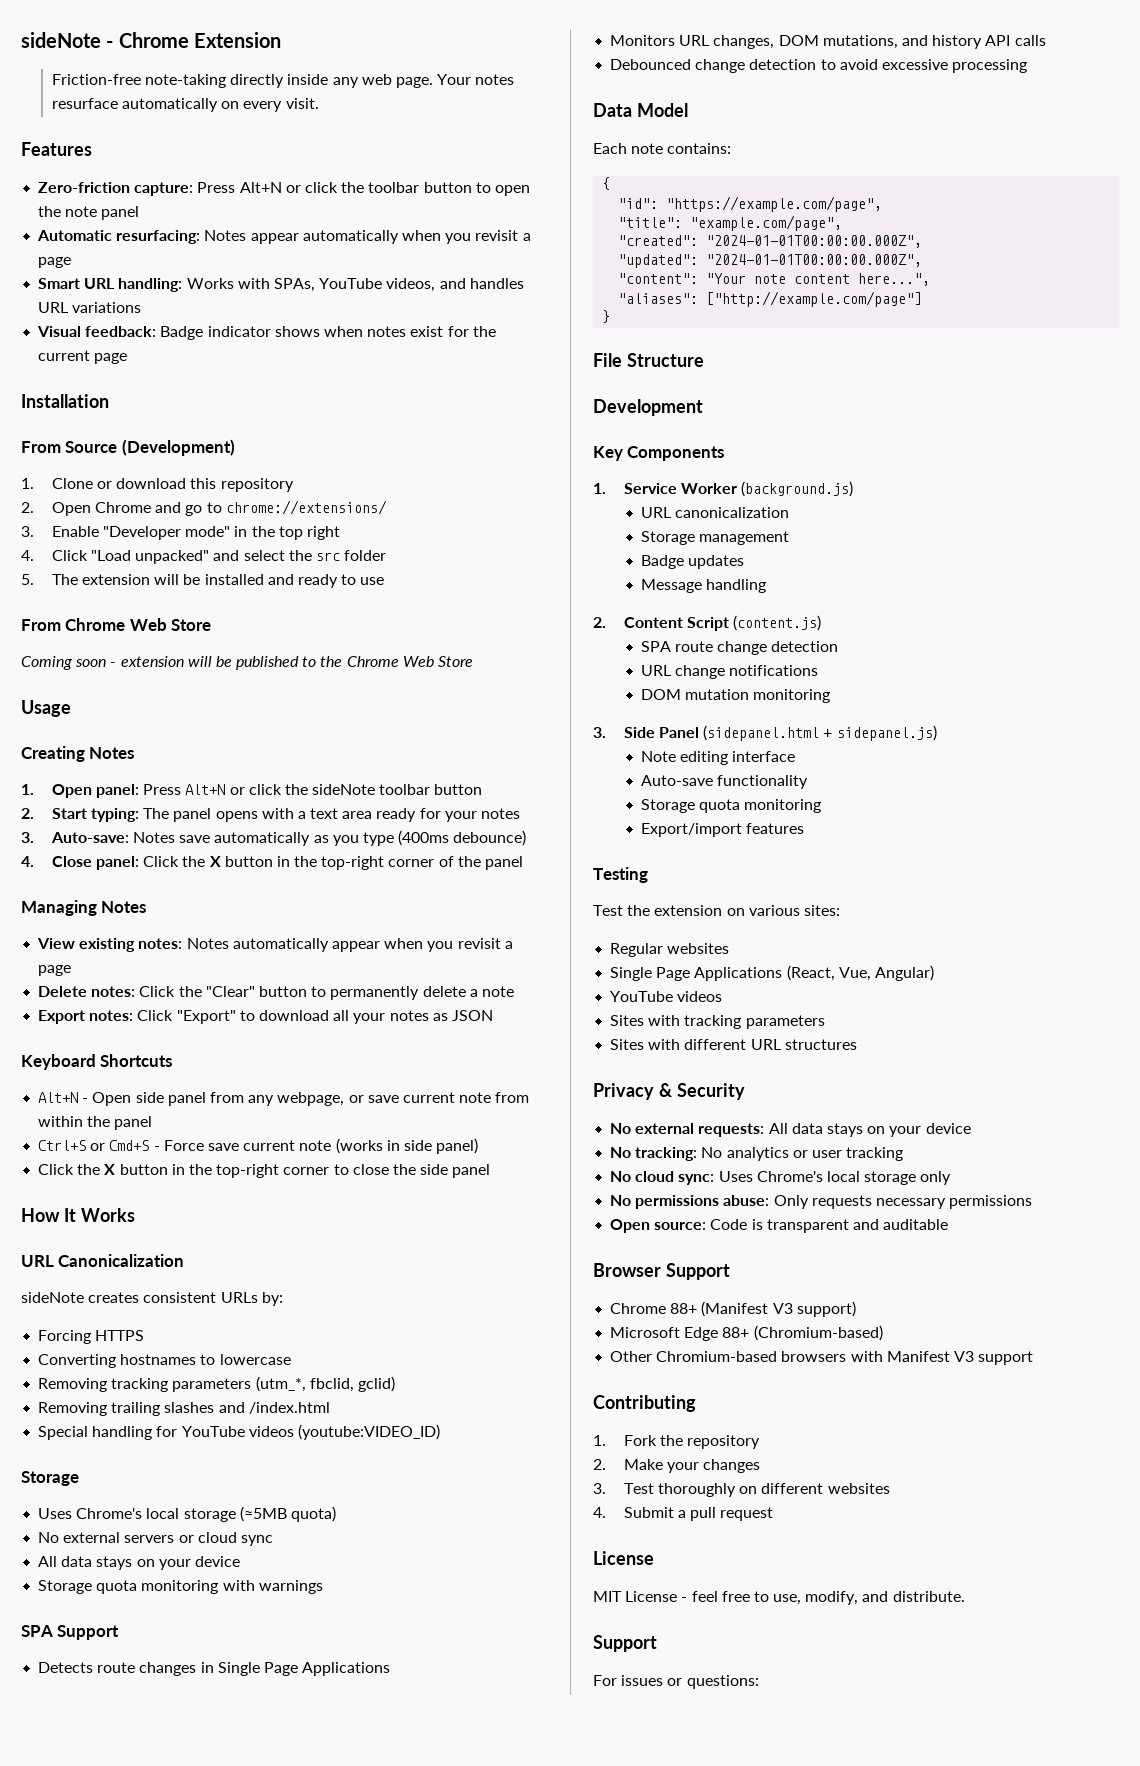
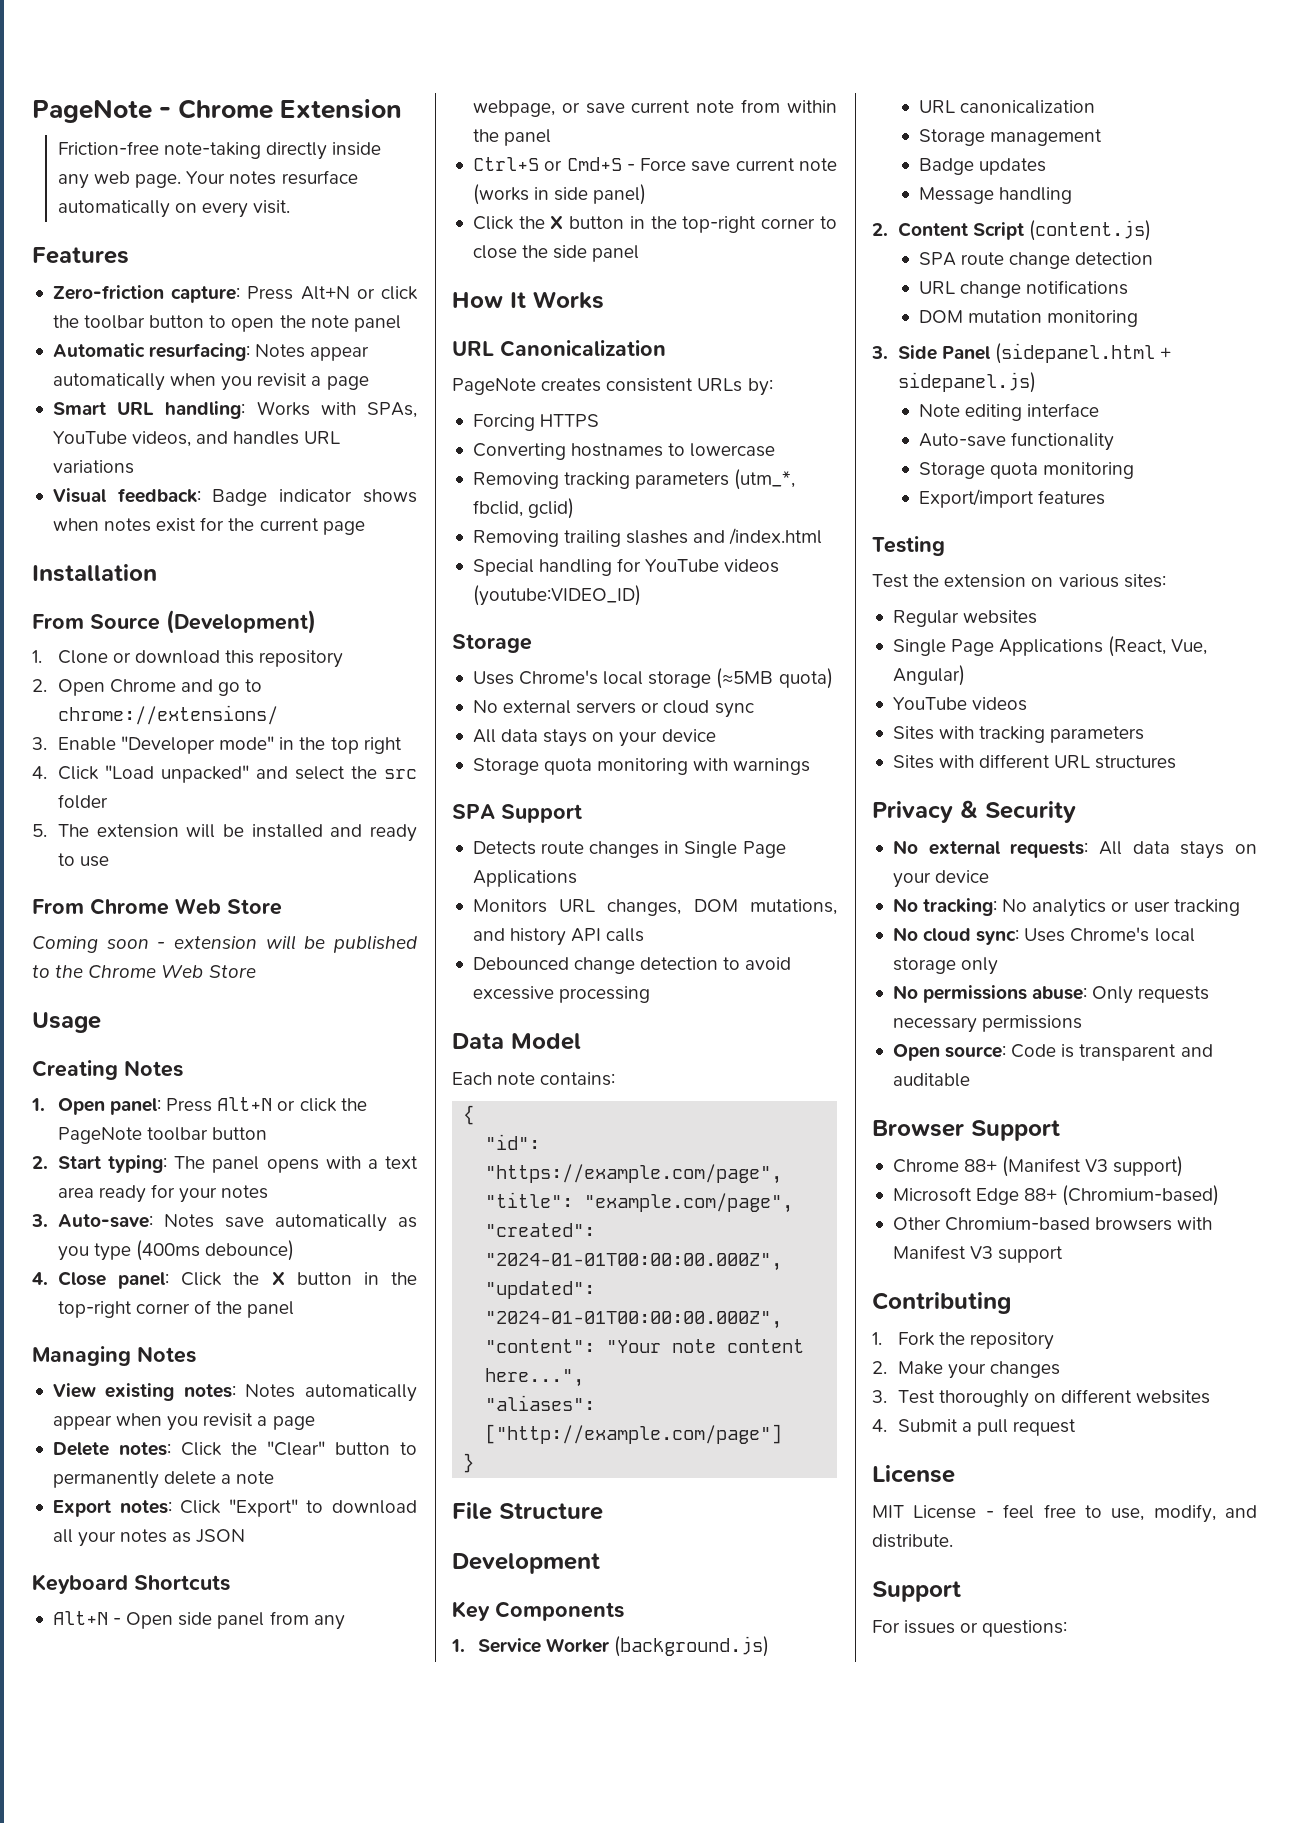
[21,32,101,48] sideNote -> [32,99,152,123] PageNote
[312,784,376,795] sideNote -> [57,1127,142,1144] PageNote
[21,1292,84,1303] sideNote -> [452,378,536,395] PageNote

